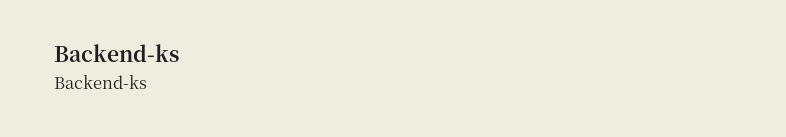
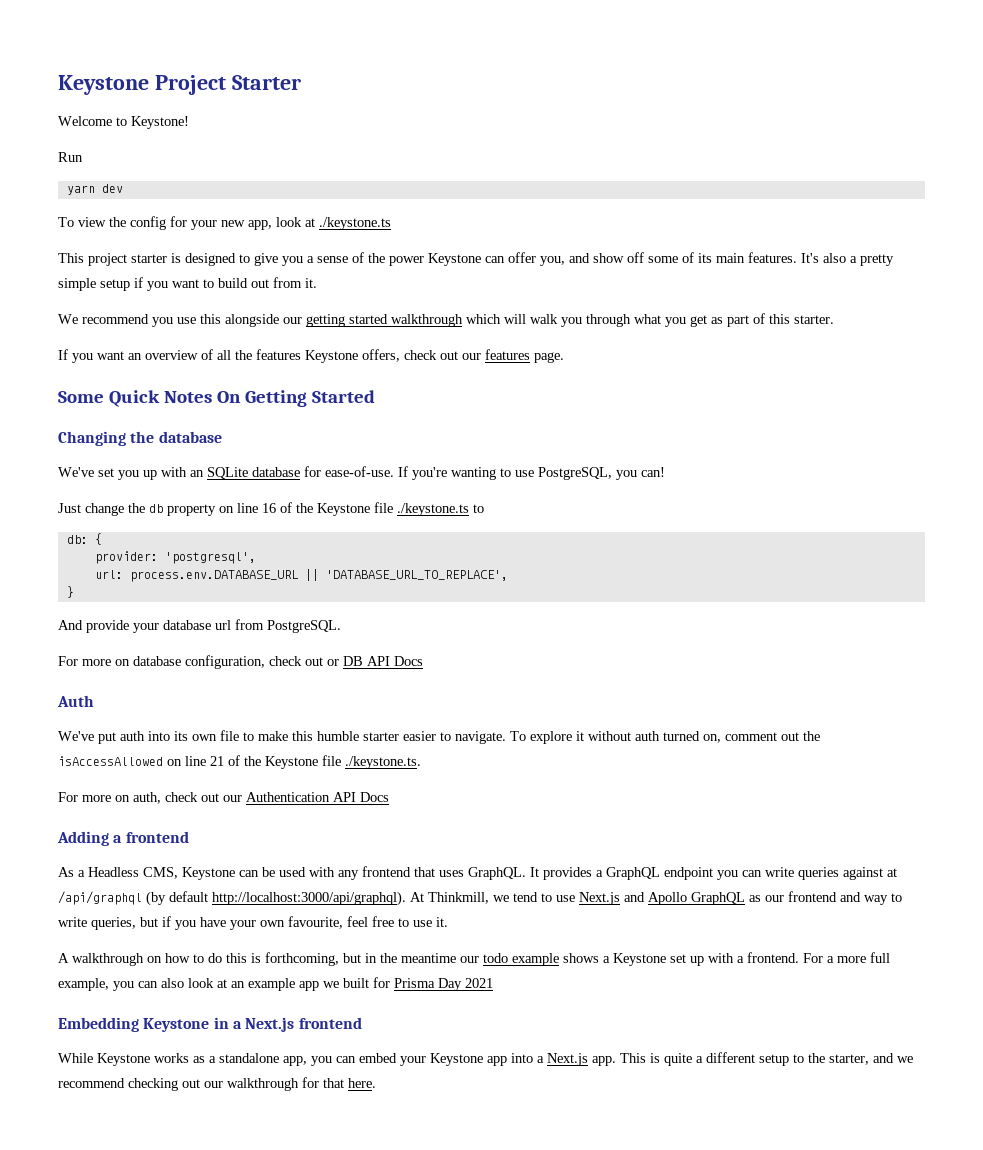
[54,44,179,62] [54,75,147,89] Backend-ks // Backend-ks -> [58,75,301,95] [58,116,189,129] [58,152,83,162] [66,184,123,195] [58,216,391,230] [58,252,894,266] [58,277,317,291] [58,313,834,327] [58,349,564,363] [58,390,375,407] [58,431,222,446] [58,466,665,480] [58,502,484,516] [66,533,102,545] [94,551,256,564] [94,569,508,582] [66,586,74,598] [58,619,341,633] [58,655,423,669] [57,695,94,707] [58,730,820,744] [58,755,421,769] [58,792,389,804] [57,831,189,846] [58,866,897,880] [58,891,902,906] [58,916,448,930] [58,952,890,966] [58,977,493,991] [58,1017,362,1032] [58,1052,913,1066] [58,1077,376,1091] Keystone Project Starter // Welcome to Keystone! // Run // yarn dev // To view the config for your new app, look at ./keystone.ts // This project starter is designed to give you a sense of the power Keystone can offer you, and show off some of its main features. It's also a pretty simple setup if you want to build out from it. // We recommend you use this alongside our getting started walkthrough which will walk you through what you get as part of this starter. // If you want an overview of all the features Keystone offers, check out our features page. // Some Quick Notes On Getting Started // Changing the database // We've set you up with an SQLite database for ease-of-use. If you're wanting to use PostgreSQL, you can! // Just change the db property on line 16 of the Keystone file ./keystone.ts to // db: { // provider: 'postgresql', // url: process.env.DATABASE_URL || 'DATABASE_URL_TO_REPLACE', // } // And provide your database url from PostgreSQL. // For more on database configuration, check out or DB API Docs // Auth // We've put auth into its own file to make this humble starter easier to navigate. To explore it without auth turned on, comment out the isAccessAllowed on line 21 of the Keystone file ./keystone.ts. // For more on auth, check out our Authentication API Docs // Adding a frontend // As a Headless CMS, Keystone can be used with any frontend that uses GraphQL. It provides a GraphQL endpoint you can write queries against at /api/graphql (by default http://localhost:3000/api/graphql). At Thinkmill, we tend to use Next.js and Apollo GraphQL as our frontend and way to write queries, but if you have your own favourite, feel free to use it. // A walkthrough on how to do this is forthcoming, but in the meantime our todo example shows a Keystone set up with a frontend. For a more full example, you can also look at an example app we built for Prisma Day 2021 // Embedding Keystone in a Next.js frontend // While Keystone works as a standalone app, you can embed your Keystone app into a Next.js app. This is quite a different setup to the starter, and we recommend checking out our walkthrough for that here.

